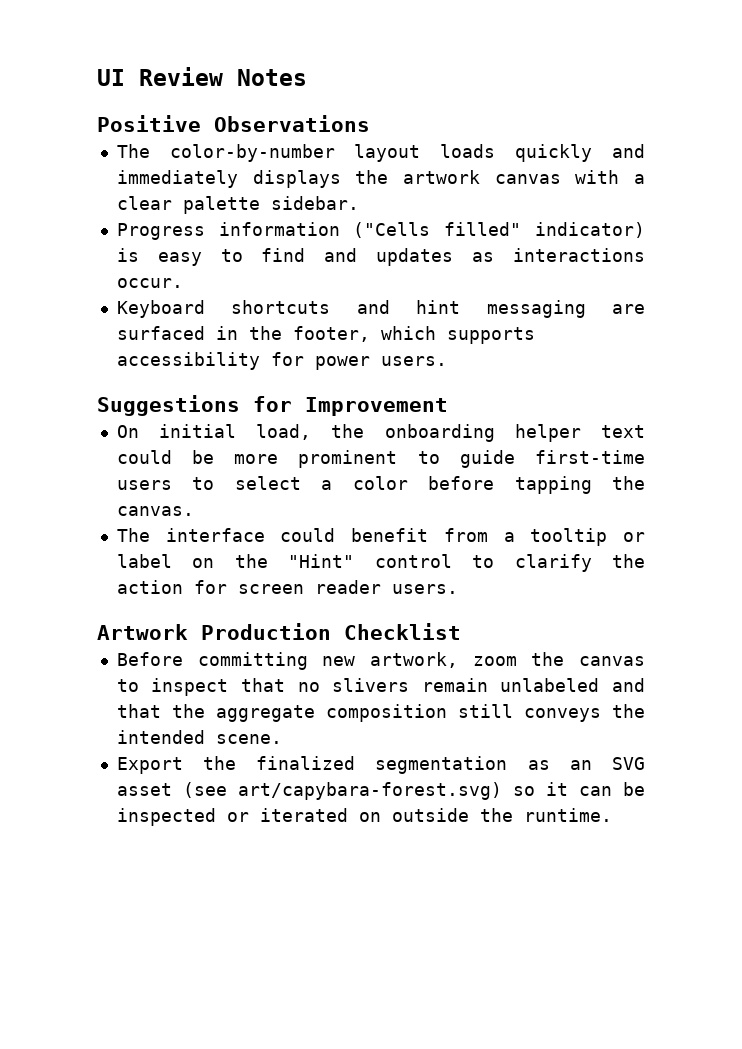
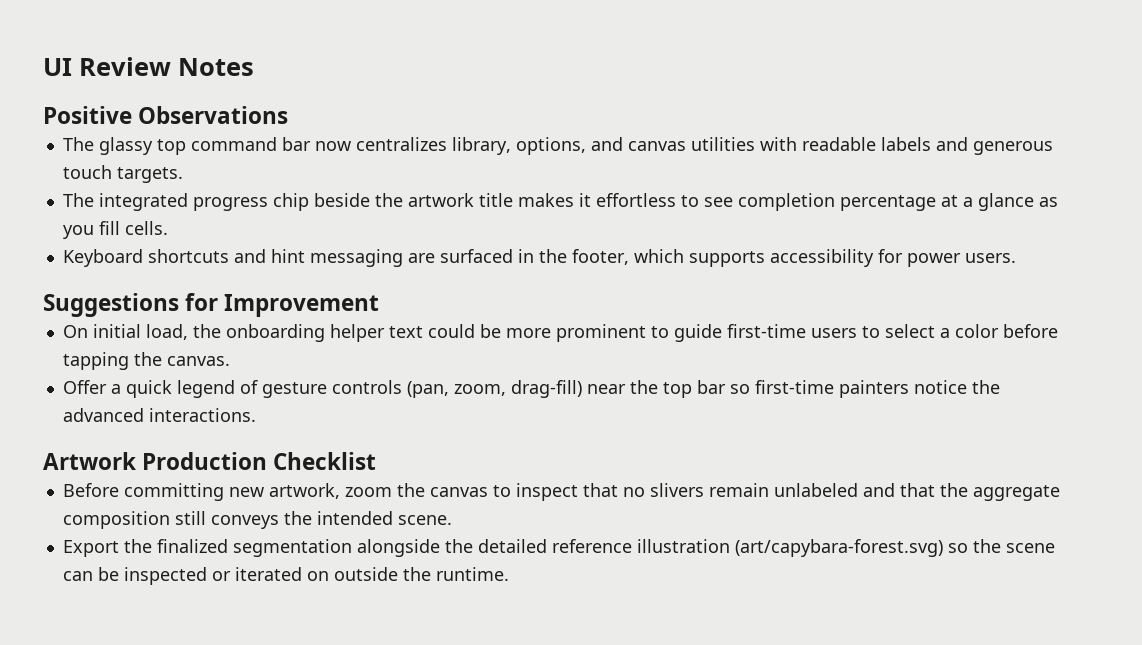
[169,144,646,162] [116,170,645,188] [116,196,359,214] [116,222,645,240] [116,248,645,266] [116,278,183,288] color-by-number layout loads quickly and immediately displays the artwork canvas with a clear palette sidebar. // Progress information ("Cells filled" indicator) is easy to find and updates as interactions occur. -> [98,137,1053,155] [62,165,183,183] [62,193,1058,211] [62,221,168,239] glassy top command bar now centralizes library, options, and canvas utilities with readable labels and generous touch targets. // The integrated progress chip beside the artwork title makes it effortless to see completion percentage at a glance as you fill cells.
[116,528,645,546] [116,554,645,572] [116,580,458,594] The interface could benefit from a tooltip or label on the "Hint" control to clarify the action for screen reader users. -> [62,380,1000,398] [62,408,256,422] Offer a quick legend of gesture controls (pan, zoom, drag-fill) near the top bar so first-time painters notice the advanced interactions.
[527,757,645,770] [116,782,568,800] as an SVG asset (see art/capybara-forest.svg) so it -> [356,539,1055,557] alongside the detailed reference illustration (art/capybara-forest.svg) so the scene

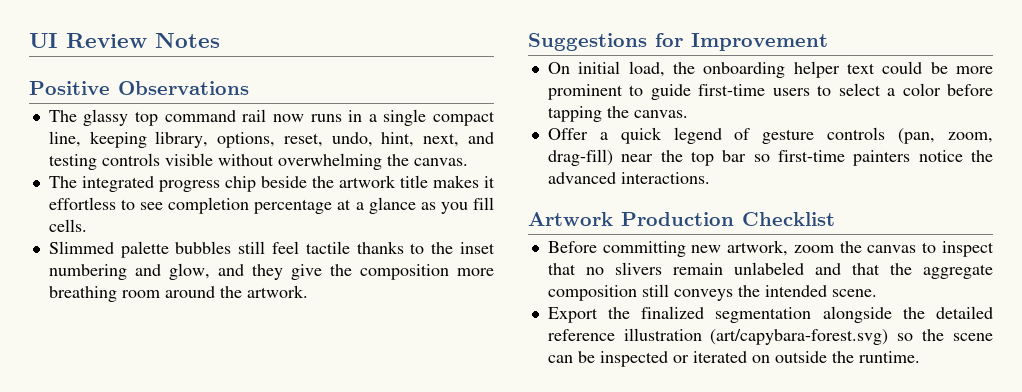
[281,137,1053,155] [62,165,183,183] bar now centralizes library, options, and canvas utilities with readable labels and generous touch targets. -> [242,109,495,126] [48,131,494,148] [48,153,468,170] rail now runs in a single compact line, keeping library, options, reset, undo, hint, next, and testing controls visible without overwhelming the canvas.
[62,249,1016,267] Keyboard shortcuts and hint messaging are surfaced in the footer, which supports accessibility for power users. -> [48,241,496,258] [48,263,494,280] [48,285,308,302] Slimmed palette bubbles still feel tactile thanks to the inset numbering and glow, and they give the composition more breathing room around the artwork.

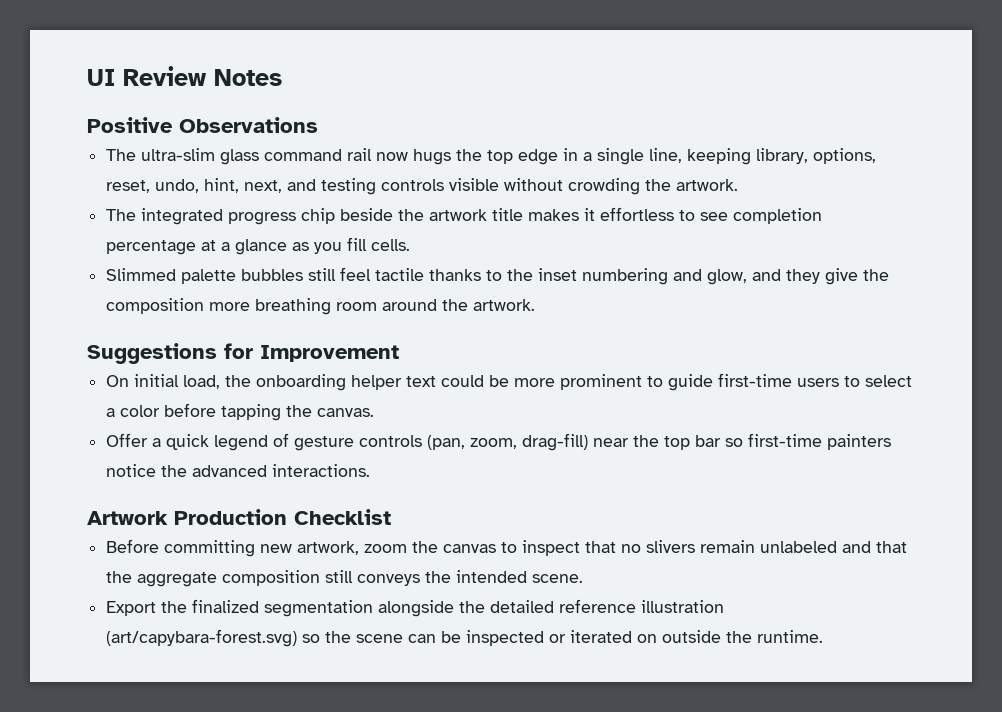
[83,109,159,126] glassy top -> [141,148,260,165] ultra-slim glass
[310,114,342,122] runs -> [413,149,559,165] hugs the top edge
[433,111,495,126] compact -> (645, 156) none
[277,153,468,170] overwhelming the canvas. -> [568,178,739,195] crowding the artwork.

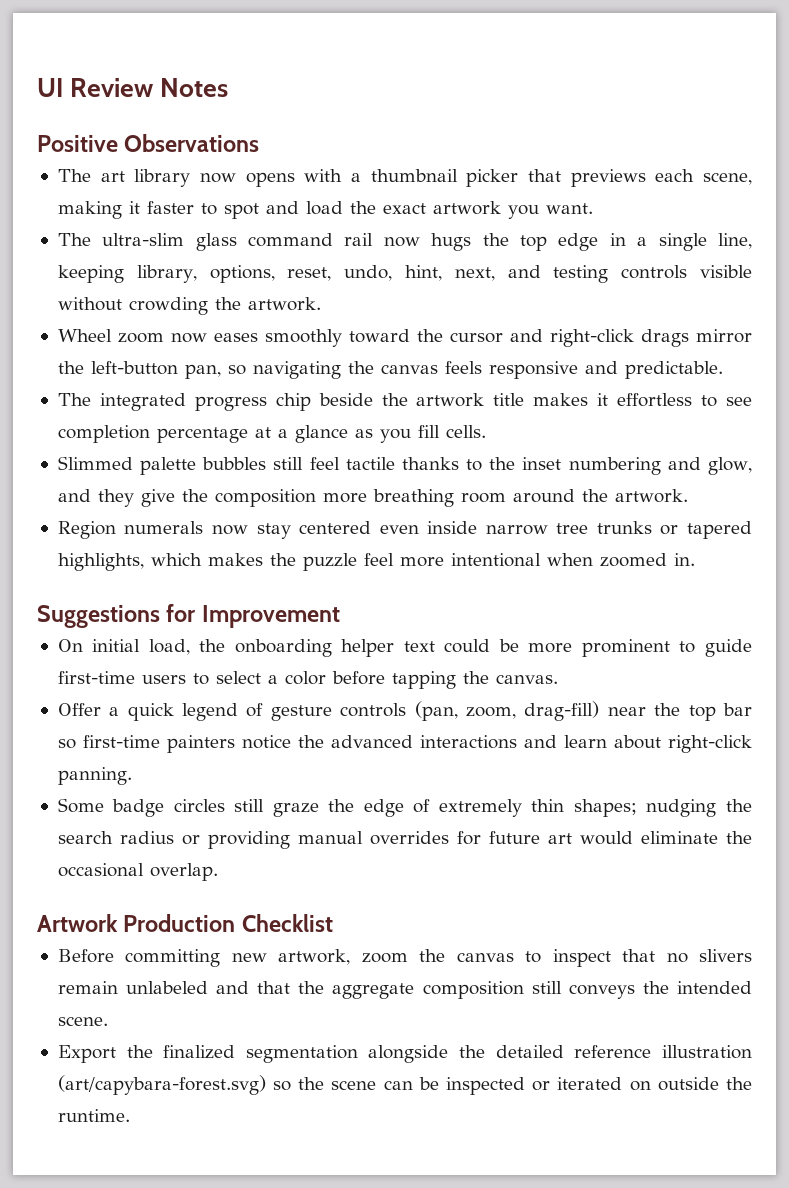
(318, 125) none -> [57,169,752,187] [57,201,593,219] // The art library now opens with a thumbnail picker that previews each scene, making it faster to spot and load the exact artwork you want.
(739, 185) none -> [57,329,752,347] [57,361,723,379] // Wheel zoom now eases smoothly toward the cursor and right-click drags mirror the left-button pan, so navigating the canvas feels responsive and predictable.
(536, 305) none -> [57,521,752,539] [57,553,695,571] // Region numerals now stay centered even inside narrow tree trunks or tapered highlights, which makes the puzzle feel more intentional when zoomed in.
[272,464,371,477] interactions. -> [419,735,752,753] [57,767,132,785] [57,798,752,817] [57,831,752,849] [57,863,218,881] interactions and learn about right-click panning. // Some badge circles still graze the edge of extremely thin shapes; nudging the search radius or providing manual overrides for future art would eliminate the occasional overlap.

